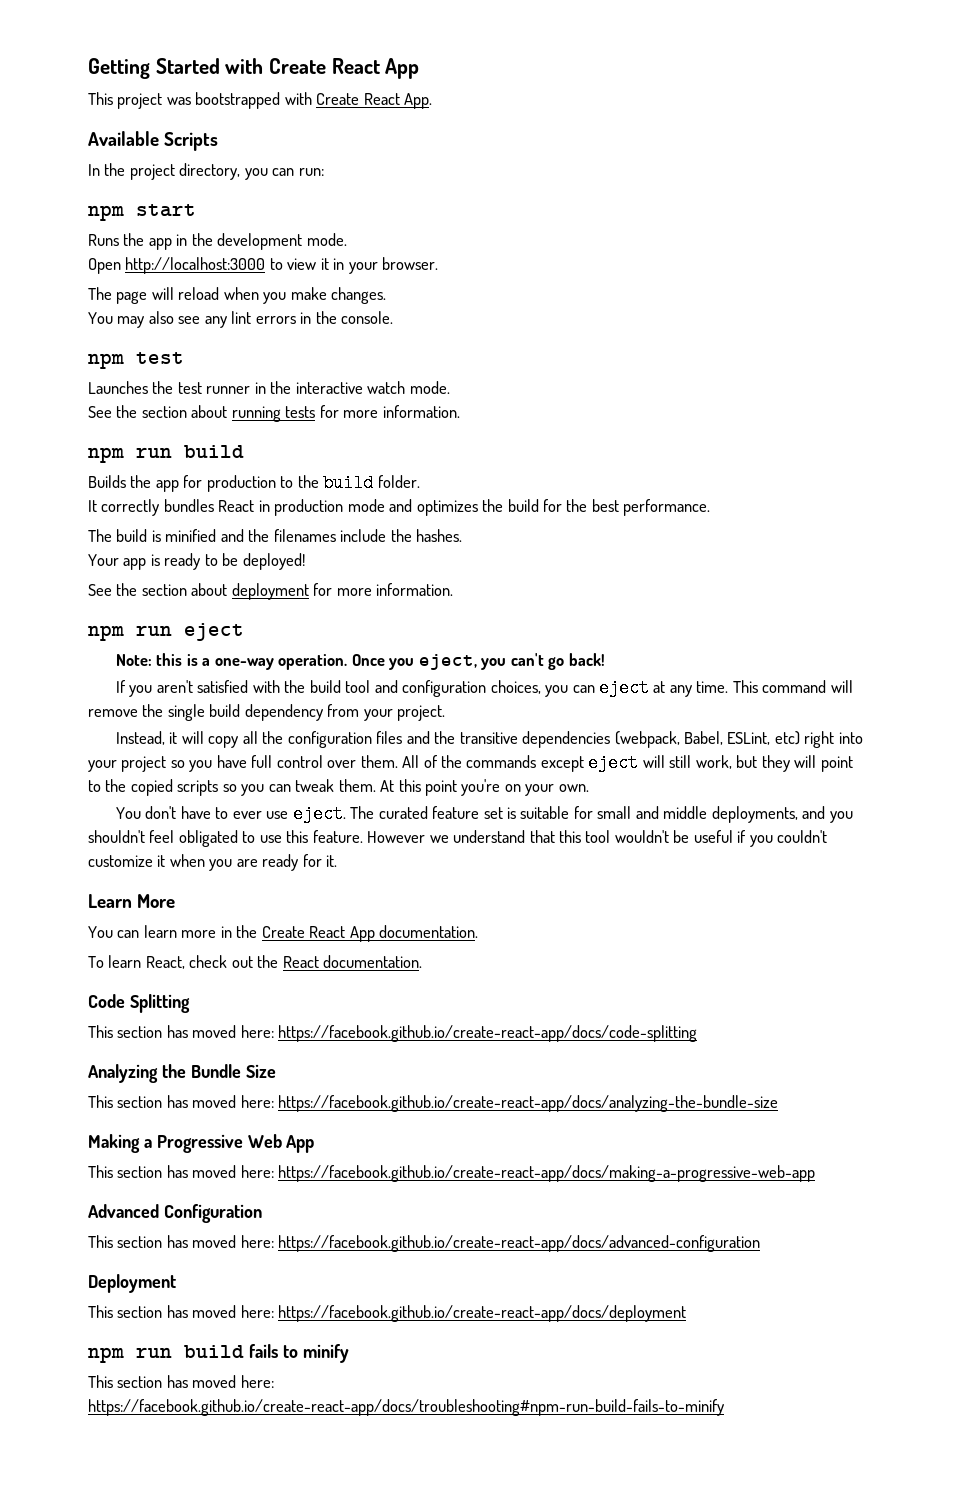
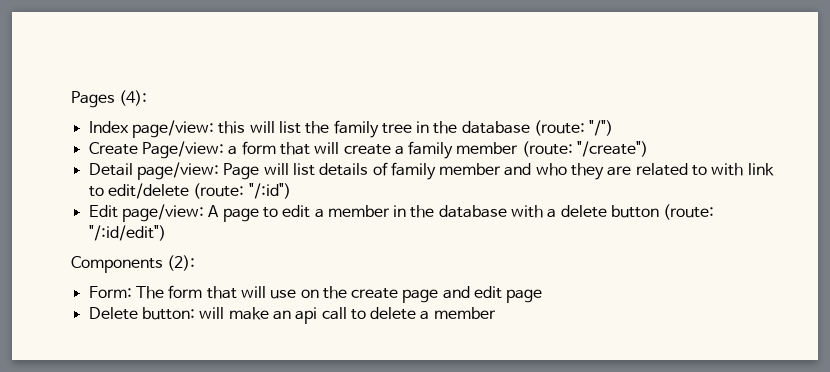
[88,58,420,79] [88,92,433,109] [88,131,219,151] [88,163,324,180] [88,204,196,221] [88,233,347,250] [88,257,439,274] [88,287,387,304] [88,311,394,328] [88,352,184,369] [88,381,450,394] [88,405,460,422] [88,445,244,463] [88,474,420,492] [88,499,711,516] [88,529,463,542] [88,553,305,570] [88,583,454,600] [88,623,244,641] [116,653,605,670] [116,679,853,697] [88,704,446,721] [116,731,863,748] [88,754,853,772] [88,779,589,796] [116,805,853,823] [88,830,828,847] [88,854,338,871] [88,894,176,908] [88,925,479,942] [88,955,423,969] [88,994,190,1013] [88,1025,698,1042] [88,1064,276,1083] [88,1095,779,1112] [88,1134,315,1153] [88,1165,816,1182] [88,1204,262,1223] [88,1235,761,1252] [88,1274,176,1293] [88,1305,687,1322] [88,1344,349,1363] [88,1375,274,1388] [88,1399,724,1416] Getting Started with Create React App // This project was bootstrapped with Create React App. // Available Scripts // In the project directory, you can run: // npm start // Runs the app in the development mode. // Open http://localhost:3000 to view it in your browser. // The page will reload when you make changes. // You may also see any lint errors in the console. // npm test // Launches the test runner in the interactive watch mode. // See the section about running tests for more information. // npm run build // Builds the app for production to the build folder. // It correctly bundles React in production mode and optimizes the build for the best performance. // The build is minified and the filenames include the hashes. // Your app is ready to be deployed! // See the section about deployment for more information. // npm run eject // Note: this is a one-way operation. Once you eject, you can't go back! // If you aren't satisfied with the build tool and configuration choices, you can eject at any time. This command will remove the single build dependency from your project. // Instead, it will copy all the configuration files and the transitive dependencies (webpack, Babel, ESLint, etc) right into your project so you have full control over them. All of the commands except eject will still work, but they will point to the copied scripts so you can tweak them. At this point you're on your own. // You don't have to ever use eject. The curated feature set is suitable for small and middle deployments, and you shouldn't feel obligated to use this feature. However we understand that this tool wouldn't be useful if you couldn't customize it when you are ready for it. // Learn More // You can learn more in the Create React App documentation. // To learn React, check out the React documentation. // Code Splitting // This section has moved here: https://facebook.github.io/create-react-app/docs/code-splitting // Analyzing the Bundle Size // This section has moved here: https://facebook.github.io/create-react-app/docs/analyzing-the-bundle-size // Making a Progressive Web App // This section has moved here: https://facebook.github.io/create-react-app/docs/making-a-progressive-web-app // Advanced Configuration // This section has moved here: https://facebook.github.io/create-react-app/docs/advanced-configuration // Deployment // This section has moved here: https://facebook.github.io/create-react-app/docs/deployment // npm run build fails to minify // This section has moved here: https://facebook.github.io/create-react-app/docs/troubleshooting#npm-run-build-fails-to-minify -> [71,90,148,108] [88,120,614,138] [88,141,649,159] [88,162,774,180] [88,183,291,199] [88,204,715,222] [88,225,166,241] [71,255,196,273] [88,285,543,303] [88,307,496,324] Pages (4): // Index page/view: this will list the family tree in the database (route: "/") // Create Page/view: a form that will create a family member (route: "/create") // Detail page/view: Page will list details of family member and who they are related to with link to edit/delete (route: "/:id") // Edit page/view: A page to edit a member in the database with a delete button (route: "/:id/edit") // Components (2): // Form: The form that will use on the create page and edit page // Delete button: will make an api call to delete a member

